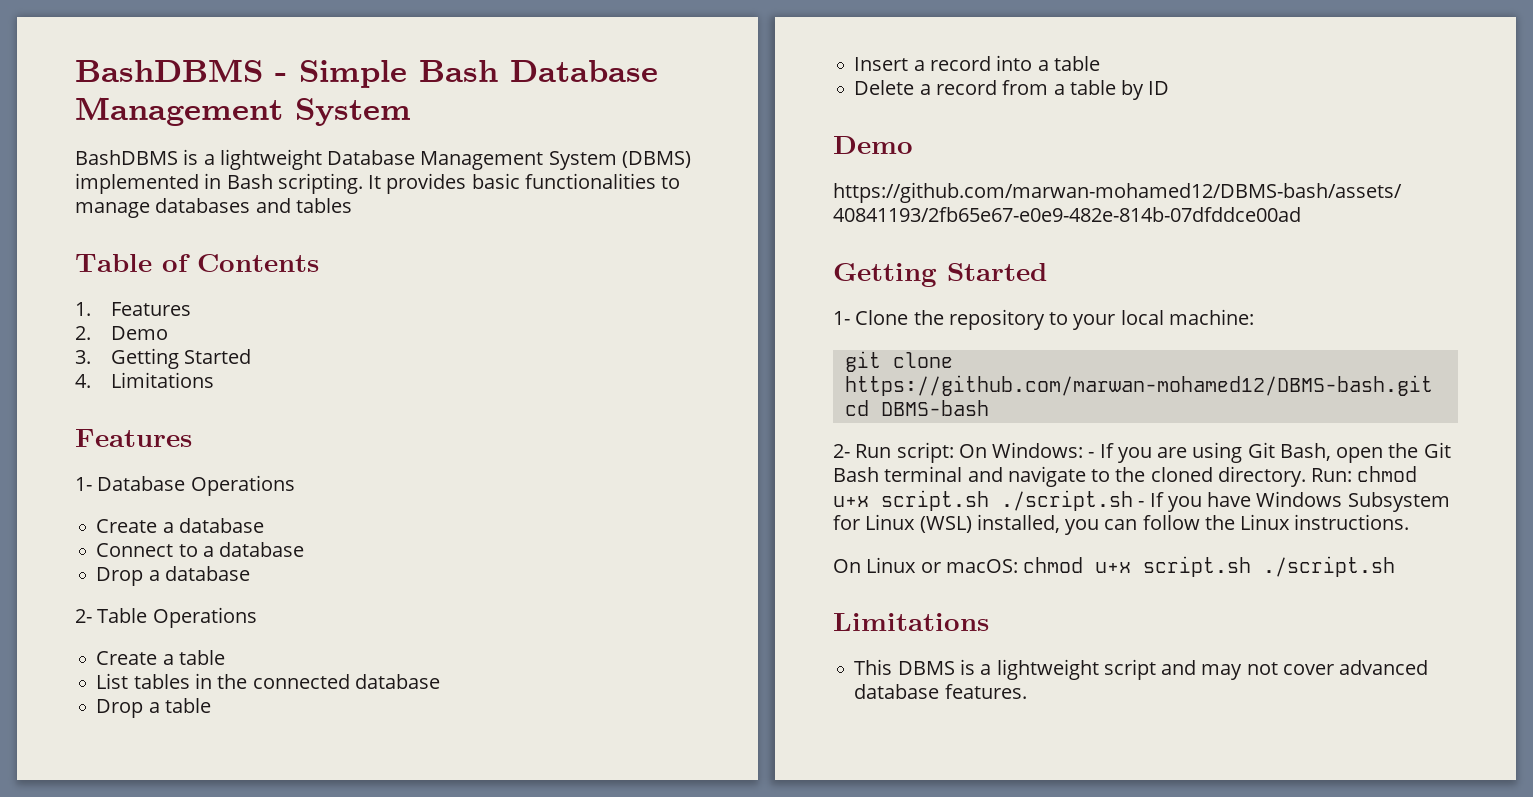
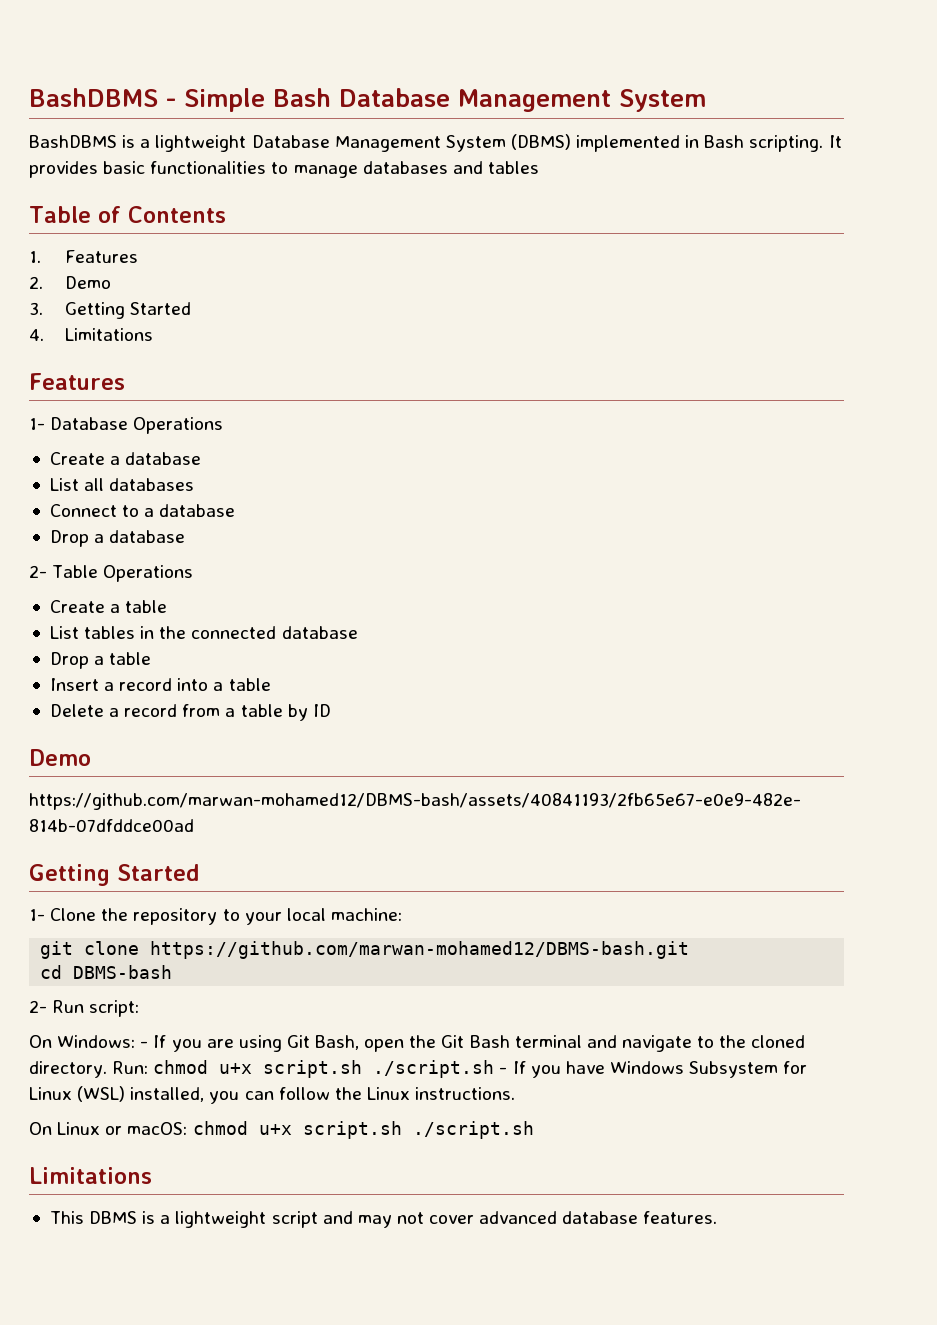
(264, 525) none -> [49,478,195,491] // List all databases
(954, 452) none -> (140, 1008) //

